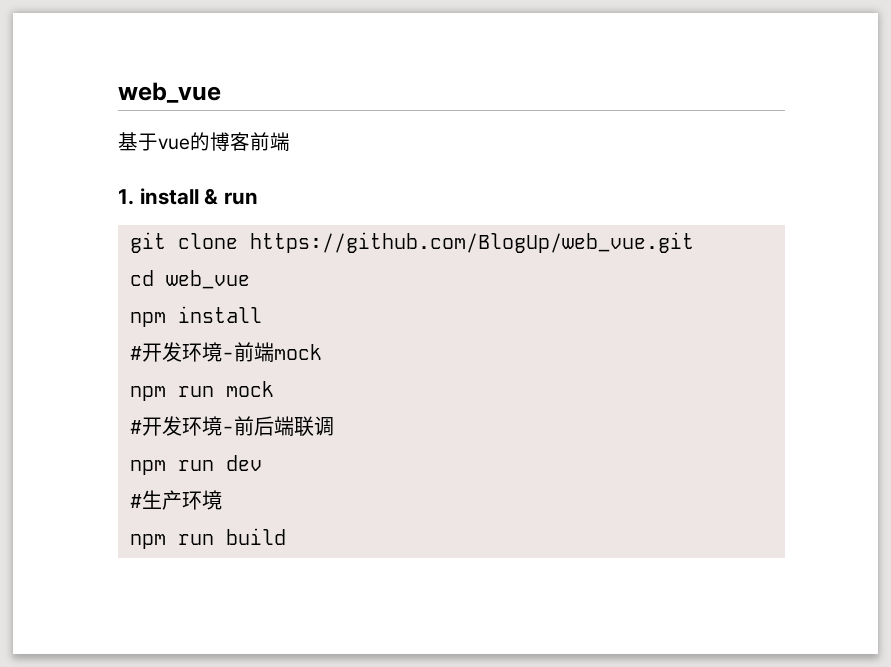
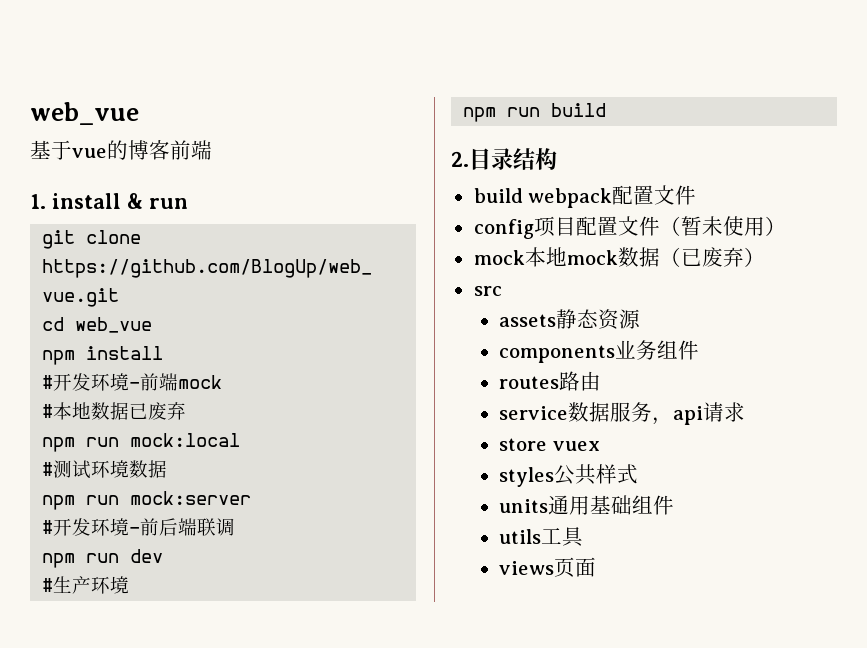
[129,381,274,401] npm run mock -> [42,402,187,420] [42,433,241,452] [42,460,168,479] [42,491,252,510] #本地数据已废弃 // npm run mock:local // #测试环境数据 // npm run mock:server
(286, 536) none -> [451,148,557,170] [473,185,697,208] [473,216,786,239] [473,247,765,267] [473,286,502,296] [499,309,641,330] [499,340,700,363] [499,371,602,391] [499,402,746,425] [499,438,600,451] [499,464,639,487] [499,495,675,515] [499,527,585,547] [499,557,597,577] // 2.目录结构 // build webpack配置文件 // config项目配置文件（暂未使用） // mock本地mock数据（已废弃） // src // assets静态资源 // components业务组件 // routes路由 // service数据服务，api请求 // store vuex // styles公共样式 // units通用基础组件 // utils工具 // views页面

